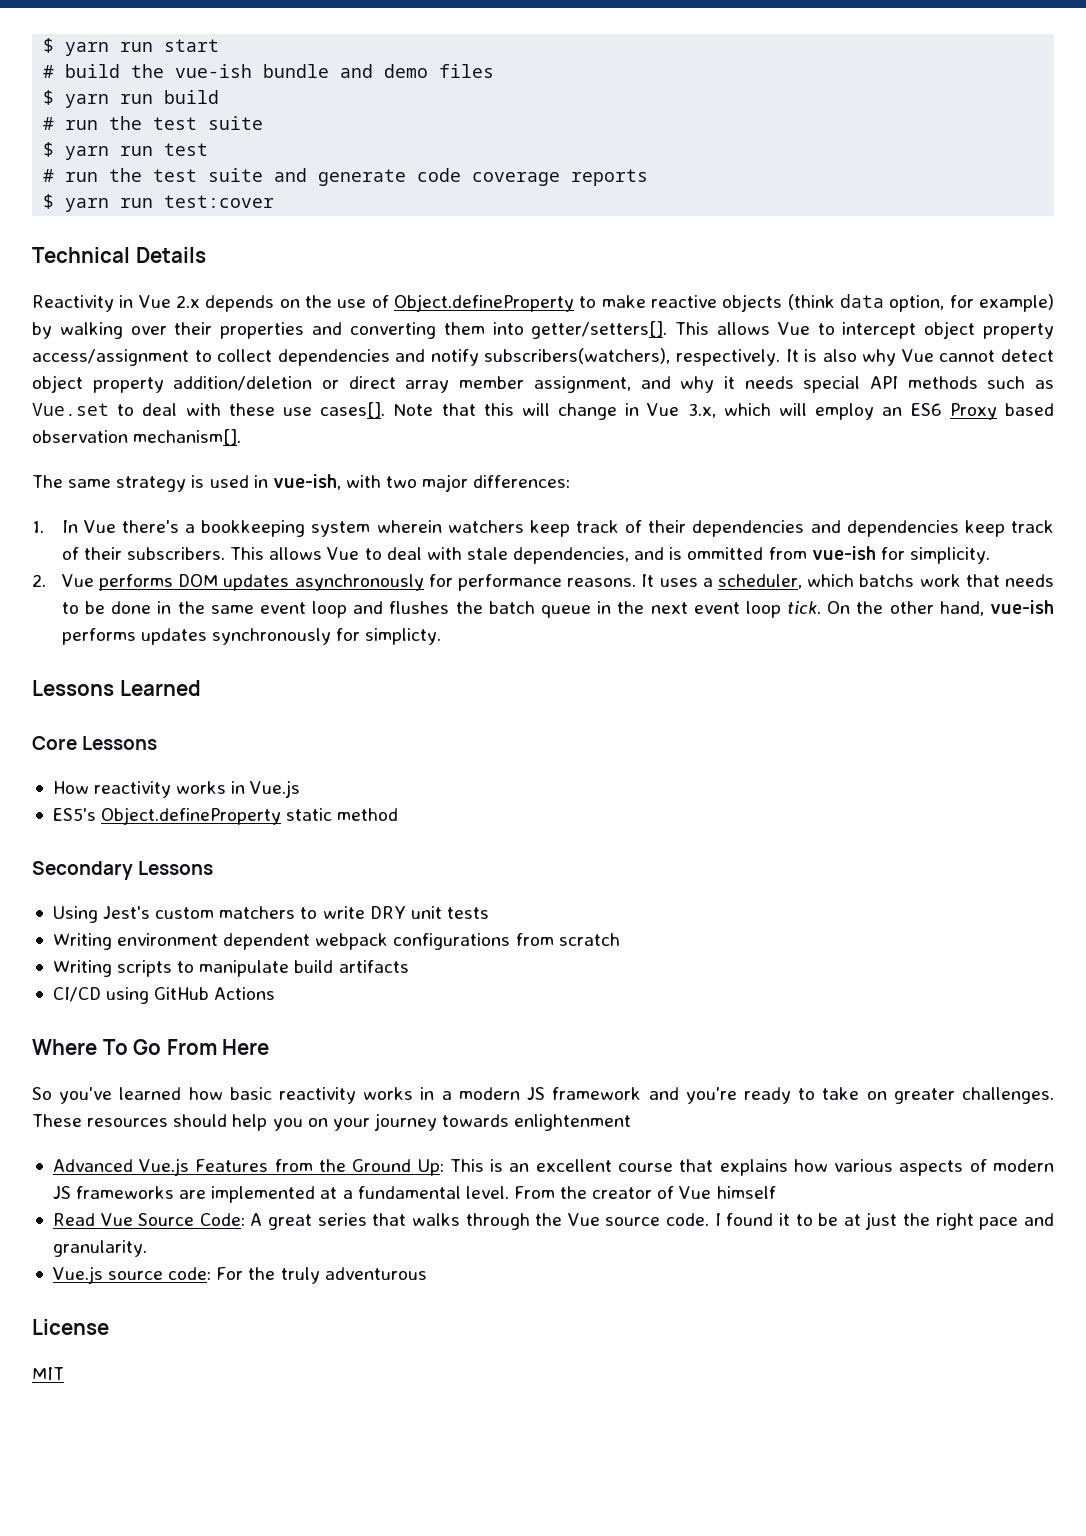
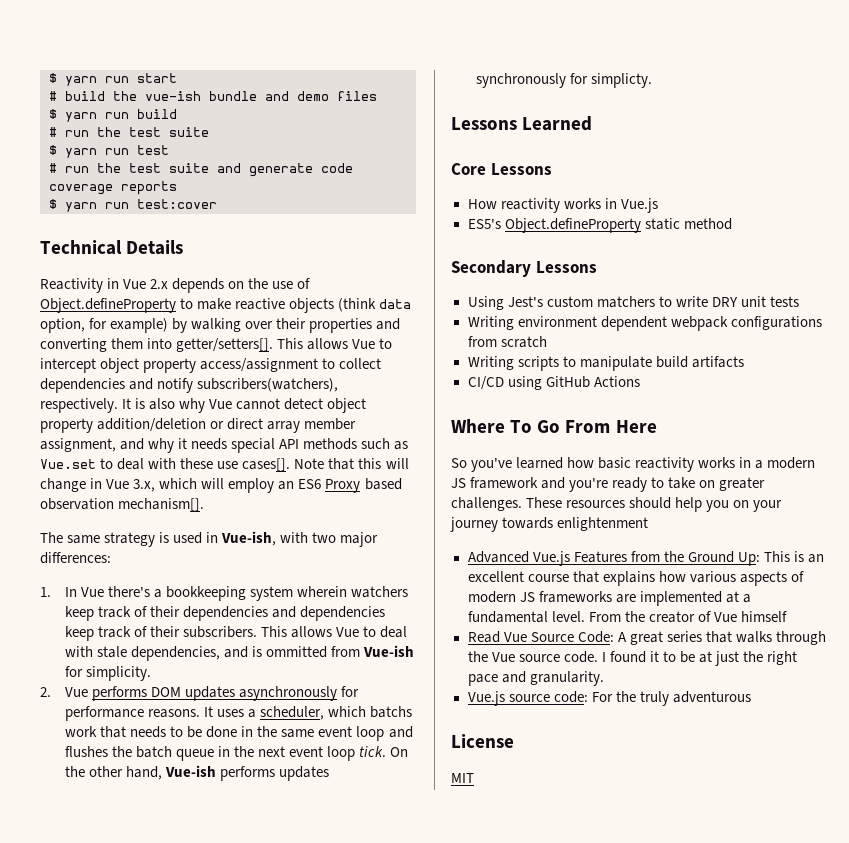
[272,474,341,490] vue-ish, -> [221,531,277,546] Vue-ish,
[811,546,876,560] vue-ish -> [363,645,415,657] Vue-ish
[989,600,1054,614] vue-ish -> [165,765,217,777] Vue-ish

